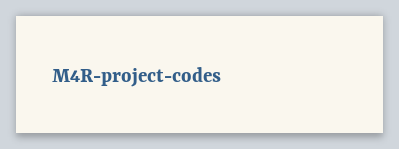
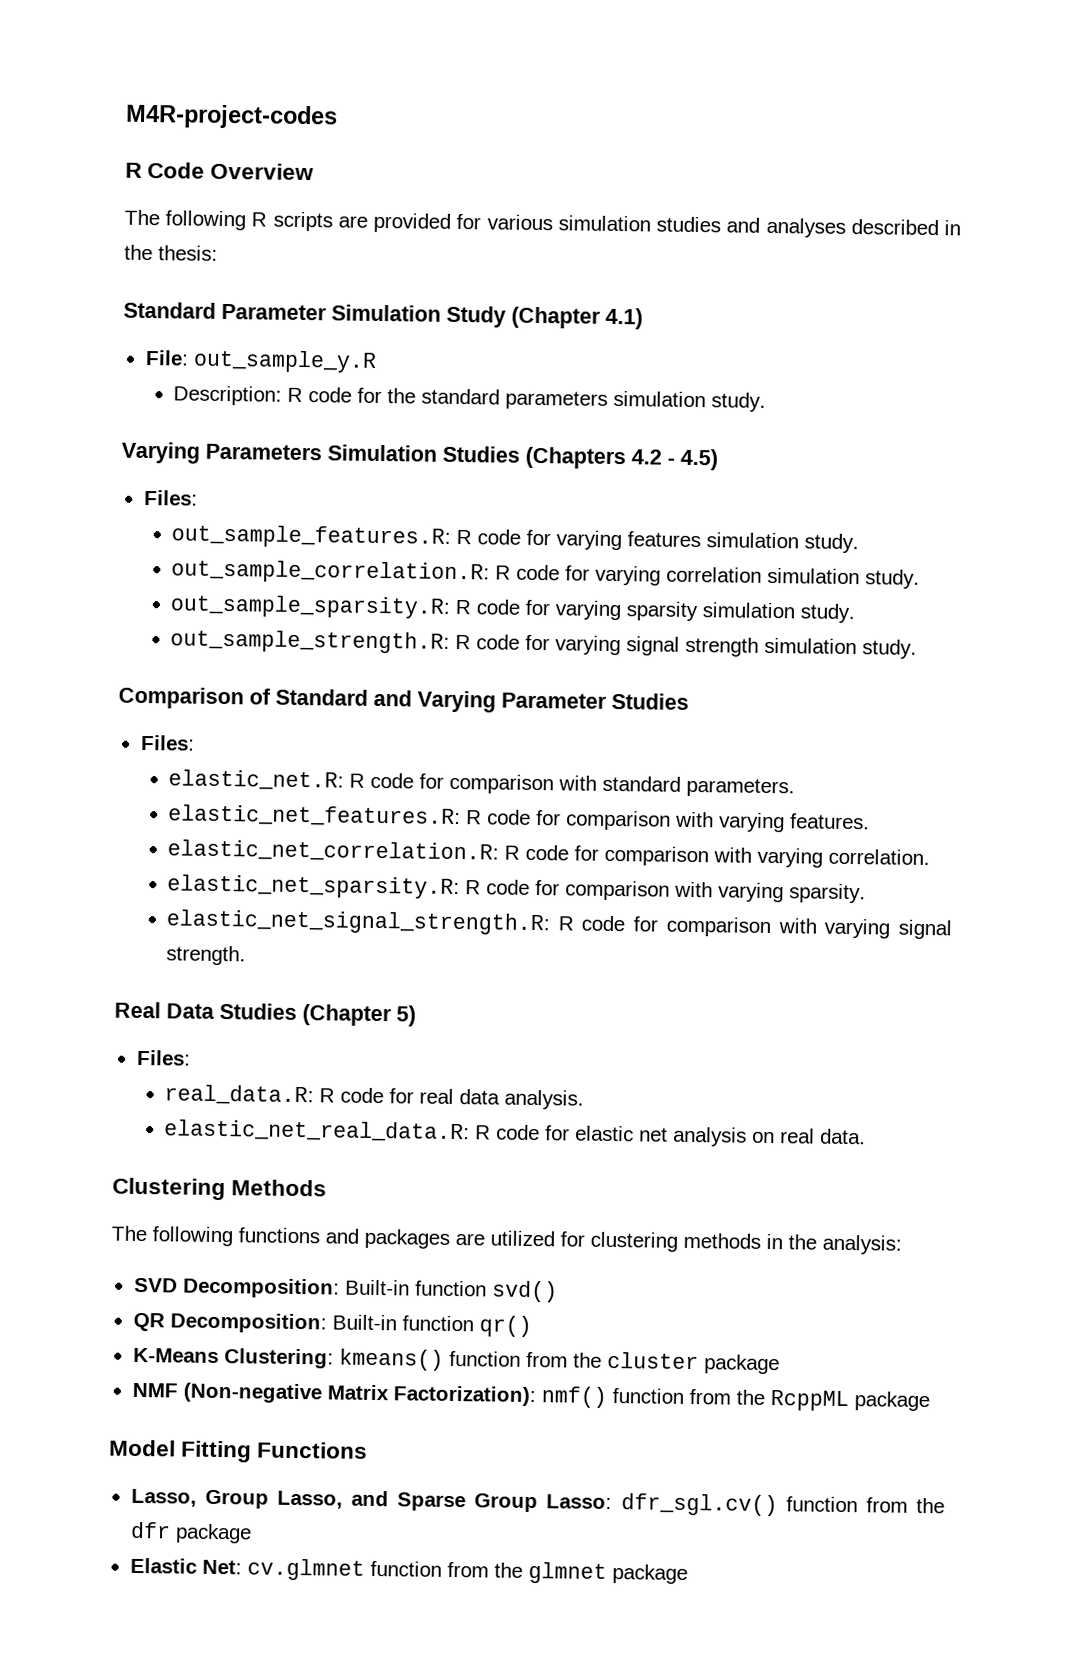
(221, 77) none -> [125,162,315,181] [124,209,962,238] [124,244,218,261] [123,301,643,330] [144,349,377,373] [173,385,767,412] [121,441,718,471] [143,489,198,506] [171,524,860,554] [171,559,921,589] [170,594,856,624] [170,629,918,659] [118,686,689,713] [140,734,195,751] [168,769,796,798] [168,804,871,833] [167,839,931,868] [167,874,867,904] [166,909,952,940] [166,945,247,966] [114,1001,416,1027] [136,1049,191,1066] [164,1084,585,1110] [164,1119,867,1147] [112,1177,328,1201] [111,1225,902,1255] [133,1277,558,1303] [132,1312,532,1337] [132,1347,780,1375] [131,1382,930,1412] [109,1439,369,1463] [130,1488,945,1517] [129,1521,252,1544] [129,1557,688,1585] // R Code Overview // The following R scripts are provided for various simulation studies and analyses described in the thesis: // Standard Parameter Simulation Study (Chapter 4.1) // File: out_sample_y.R // Description: R code for the standard parameters simulation study. // Varying Parameters Simulation Studies (Chapters 4.2 - 4.5) // Files: // out_sample_features.R: R code for varying features simulation study. // out_sample_correlation.R: R code for varying correlation simulation study. // out_sample_sparsity.R: R code for varying sparsity simulation study. // out_sample_strength.R: R code for varying signal strength simulation study. // Comparison of Standard and Varying Parameter Studies // Files: // elastic_net.R: R code for comparison with standard parameters. // elastic_net_features.R: R code for comparison with varying features. // elastic_net_correlation.R: R code for comparison with varying correlation. // elastic_net_sparsity.R: R code for comparison with varying sparsity. // elastic_net_signal_strength.R: R code for comparison with varying signal strength. // Real Data Studies (Chapter 5) // Files: // real_data.R: R code for real data analysis. // elastic_net_real_data.R: R code for elastic net analysis on real data. // Clustering Methods // The following functions and packages are utilized for clustering methods in the analysis: // SVD Decomposition: Built-in function svd() // QR Decomposition: Built-in function qr() // K-Means Clustering: kmeans() function from the cluster package // NMF (Non-negative Matrix Factorization): nmf() function from the RcppML package // Model Fitting Functions // Lasso, Group Lasso, and Sparse Group Lasso: dfr_sgl.cv() function from the dfr package // Elastic Net: cv.glmnet function from the glmnet package

